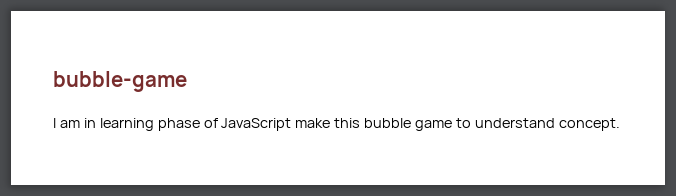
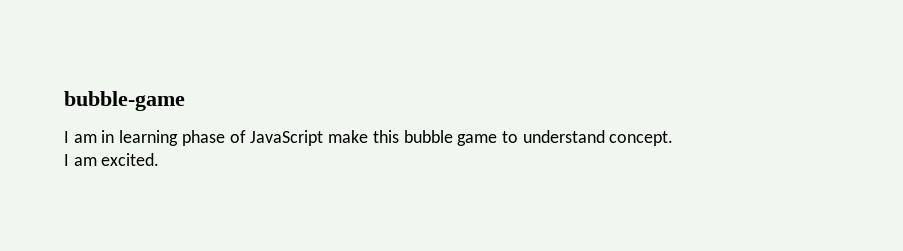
(620, 124) none -> [64,153,160,166] // I am excited.

